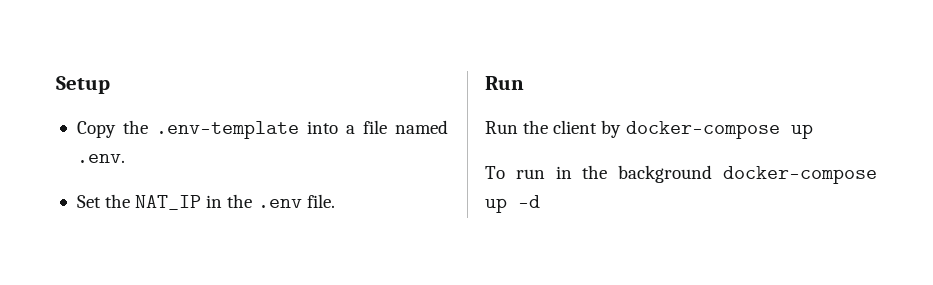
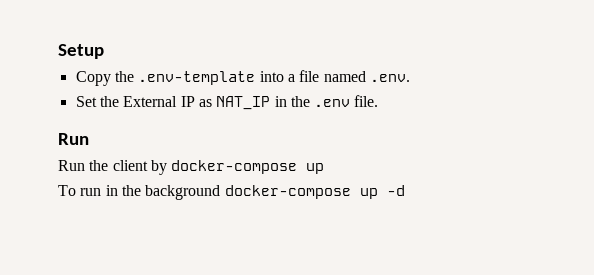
(131, 201) none -> [123,96,212,107] External IP as

